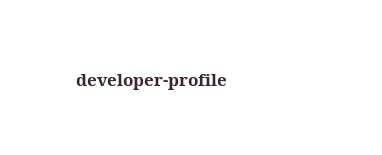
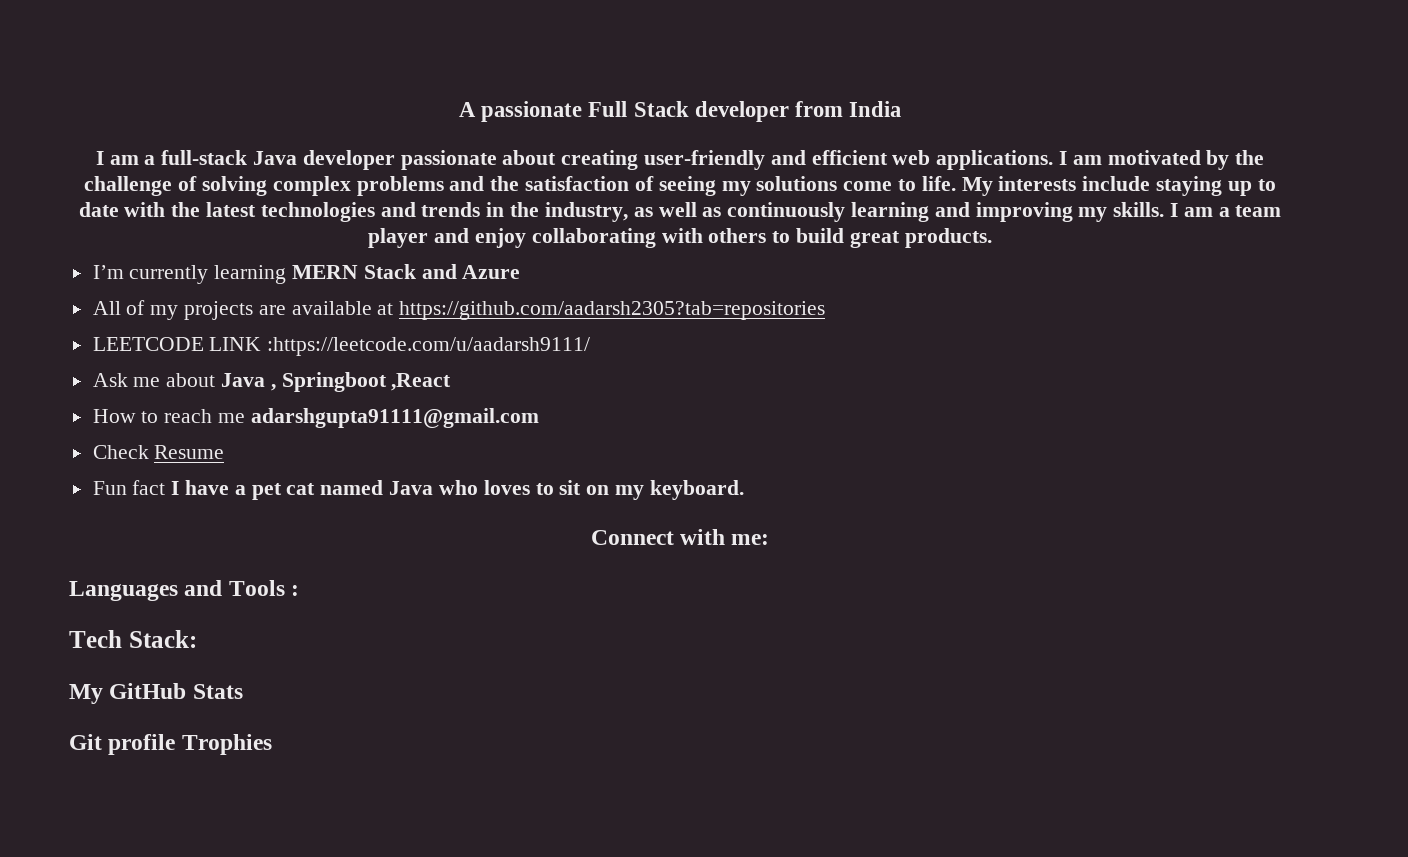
[76,74,227,90] developer-profile -> [459,101,901,122] [95,150,1265,170] [84,176,1276,196] [78,202,1282,222] [368,228,992,248] [92,264,521,284] [92,300,826,320] [92,337,591,356] [92,372,452,392] [92,408,539,428] [92,445,225,459] [92,480,744,500] [590,529,770,545] [69,580,300,601] [69,630,197,648] [69,683,243,704] [69,734,272,755] A passionate Full Stack developer from India // I am a full-stack Java developer passionate about creating user-friendly and efficient web applications. I am motivated by the challenge of solving complex problems and the satisfaction of seeing my solutions come to life. My interests include staying up to date with the latest technologies and trends in the industry, as well as continuously learning and improving my skills. I am a team player and enjoy collaborating with others to build great products. // I’m currently learning MERN Stack and Azure // All of my projects are available at https://github.com/aadarsh2305?tab=repositories // LEETCODE LINK :https://leetcode.com/u/aadarsh9111/ // Ask me about Java , Springboot ,React // How to reach me adarshgupta91111@gmail.com // Check Resume // Fun fact I have a pet cat named Java who loves to sit on my keyboard. // Connect with me: // Languages and Tools : // Tech Stack: // My GitHub Stats // Git profile Trophies

